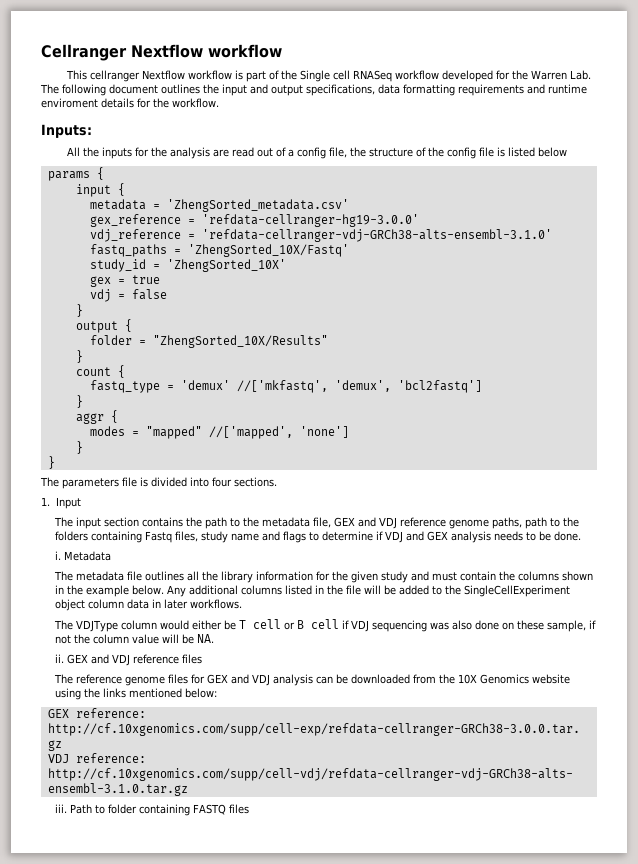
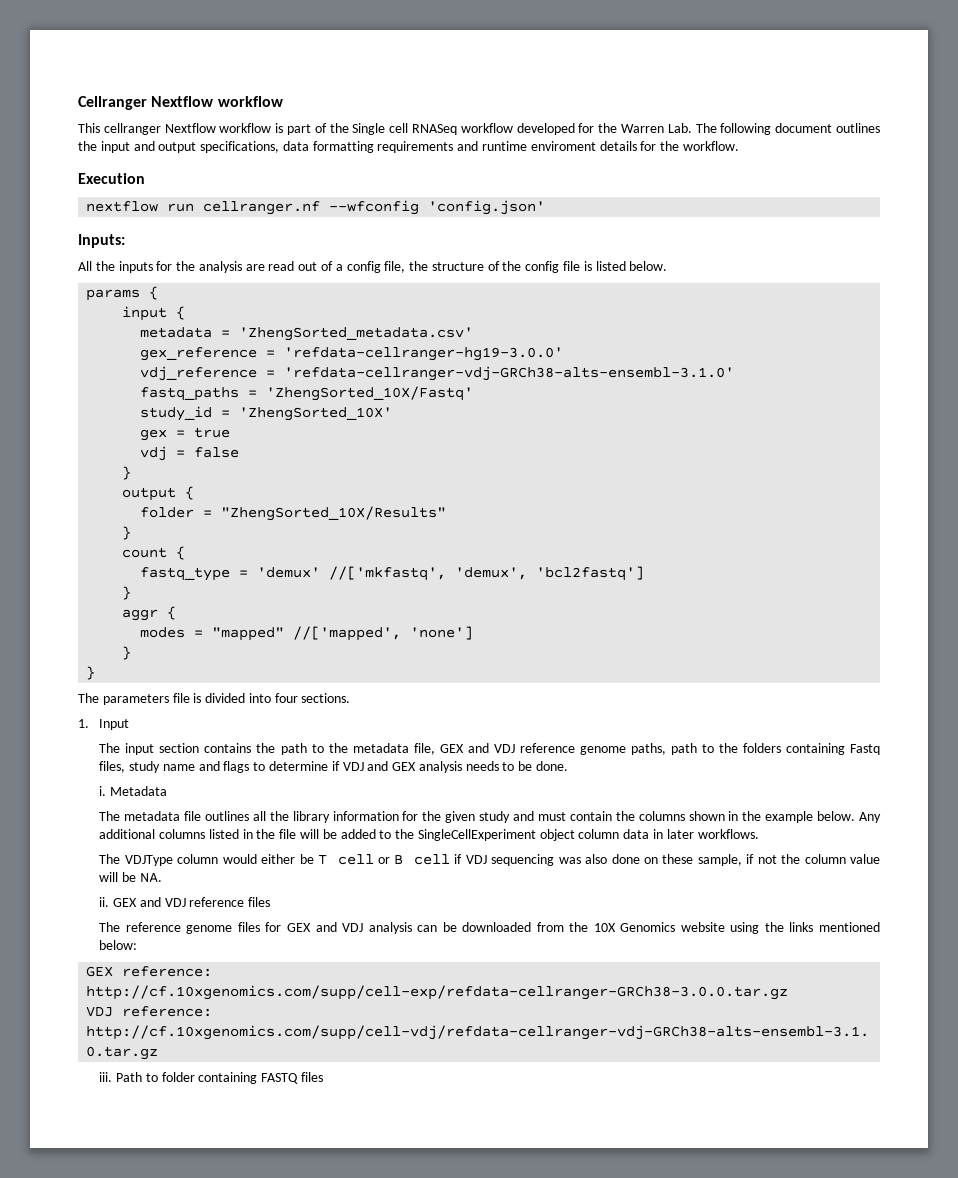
(219, 103) none -> [78,173,145,184] [86,200,546,215] // Execution // nextflow run cellranger.nf --wfconfig 'config.json'
[538,147,568,157] below -> [629,261,668,271] below.

